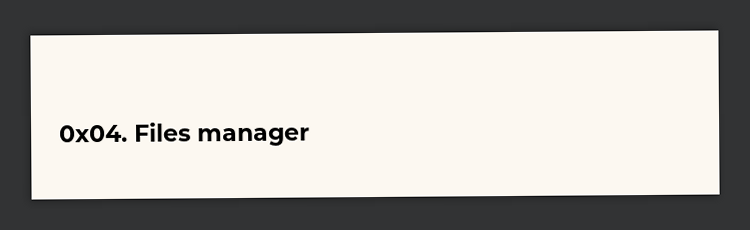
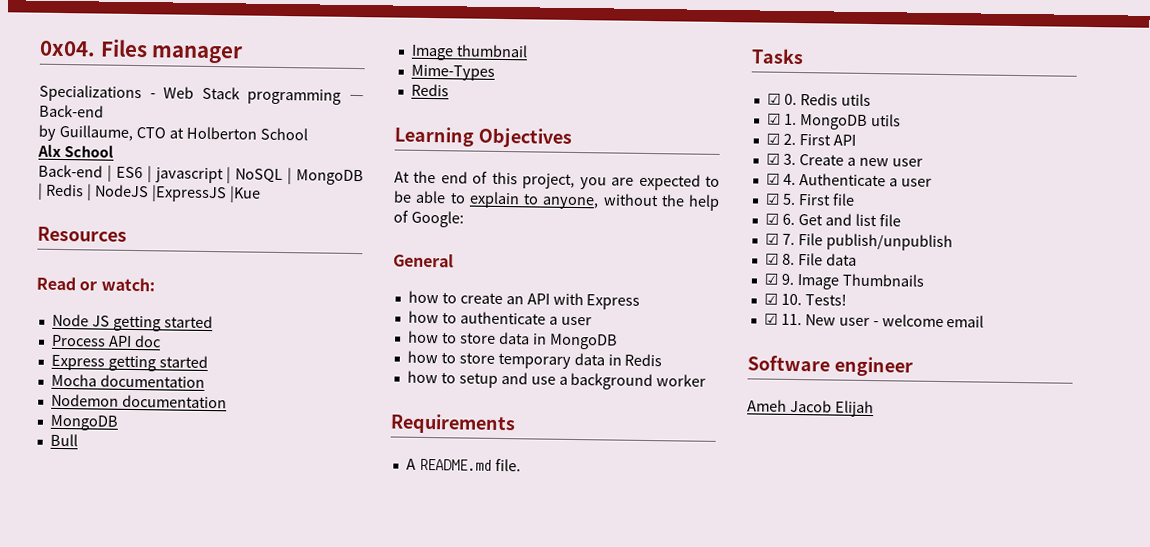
(310, 137) none -> [39,84,365,105] [39,104,104,118] [38,124,308,141] [37,144,114,158] [38,164,364,186] [37,182,261,203] [37,226,127,242] [36,276,155,292] [51,313,213,332] [50,334,161,348] [50,354,208,372] [50,373,205,388] [50,393,227,409] [49,414,119,431] [49,433,78,447] [410,44,528,61] [410,64,495,81] [410,83,449,97] [394,126,572,148] [394,170,720,191] [393,190,720,211] [393,210,464,228] [393,253,454,268] [407,290,641,310] [407,310,592,326] [407,330,618,350] [406,350,663,369] [406,370,707,391] [390,413,516,435] [405,458,521,472] [751,48,804,65] [766,93,871,107] [766,113,901,130] [765,133,856,146] [765,153,923,167] [765,173,932,187] [764,193,855,206] [764,213,901,227] [764,233,953,252] [764,253,857,266] [763,273,925,290] [763,293,847,306] [763,313,985,328] [747,355,913,377] [747,399,874,418] // Specializations - Web Stack programming ― Back-end // by Guillaume, CTO at Holberton School // Alx School // Back-end | ES6 | javascript | NoSQL | MongoDB | Redis | NodeJS |ExpressJS |Kue // Resources // Read or watch: // Node JS getting started // Process API doc // Express getting started // Mocha documentation // Nodemon documentation // MongoDB // Bull // Image thumbnail // Mime-Types // Redis // Learning Objectives // At the end of this project, you are expected to be able to explain to anyone, without the help of Google: // General // how to create an API with Express // how to authenticate a user // how to store data in MongoDB // how to store temporary data in Redis // how to setup and use a background worker // Requirements // A README.md file. // Tasks // ☑ 0. Redis utils // ☑ 1. MongoDB utils // ☑ 2. First API // ☑ 3. Create a new user // ☑ 4. Authenticate a user // ☑ 5. First file // ☑ 6. Get and list file // ☑ 7. File publish/unpublish // ☑ 8. File data // ☑ 9. Image Thumbnails // ☑ 10. Tests! // ☑ 11. New user - welcome email // Software engineer // Ameh Jacob Elijah

